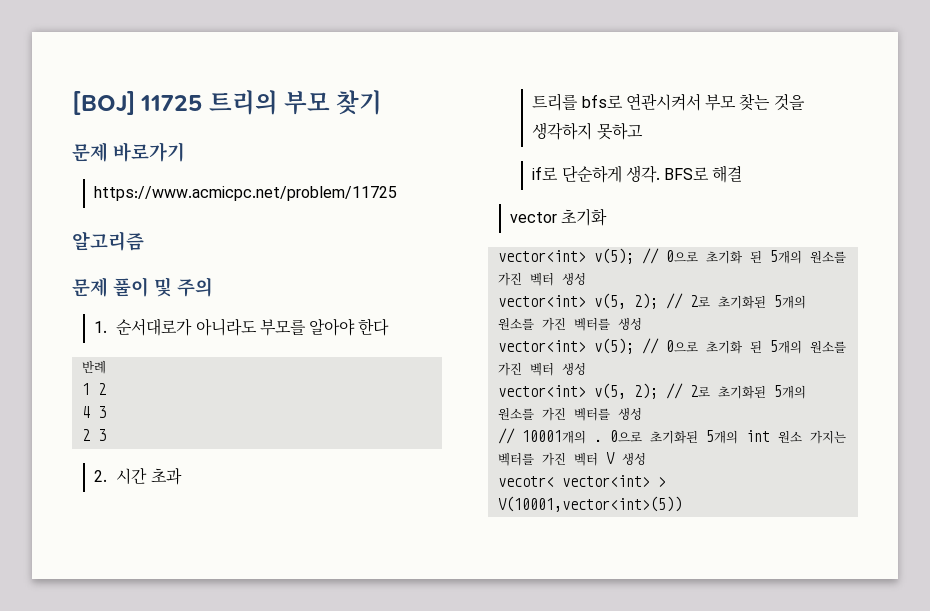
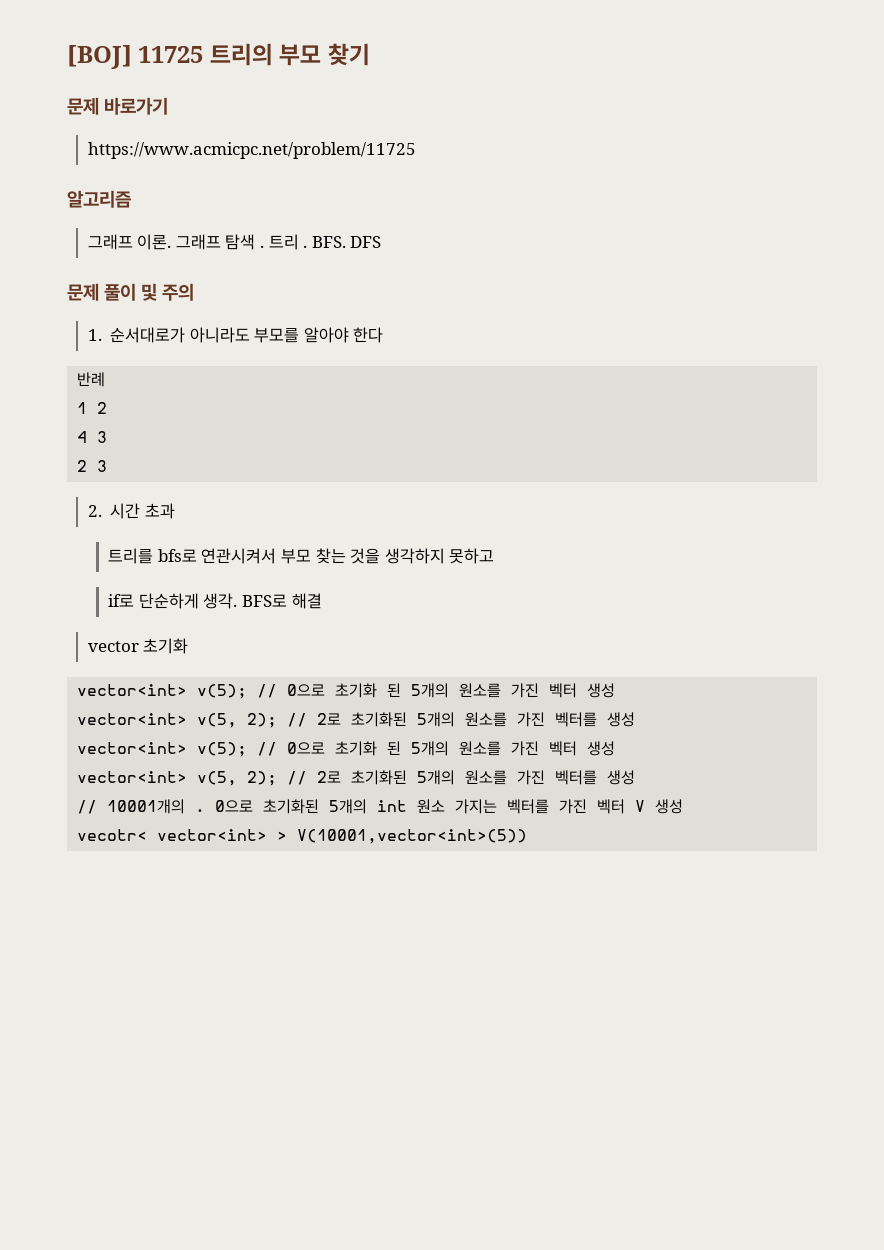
(144, 241) none -> [87,234,382,250] // 그래프 이론. 그래프 탐색 . 트리 . BFS. DFS

